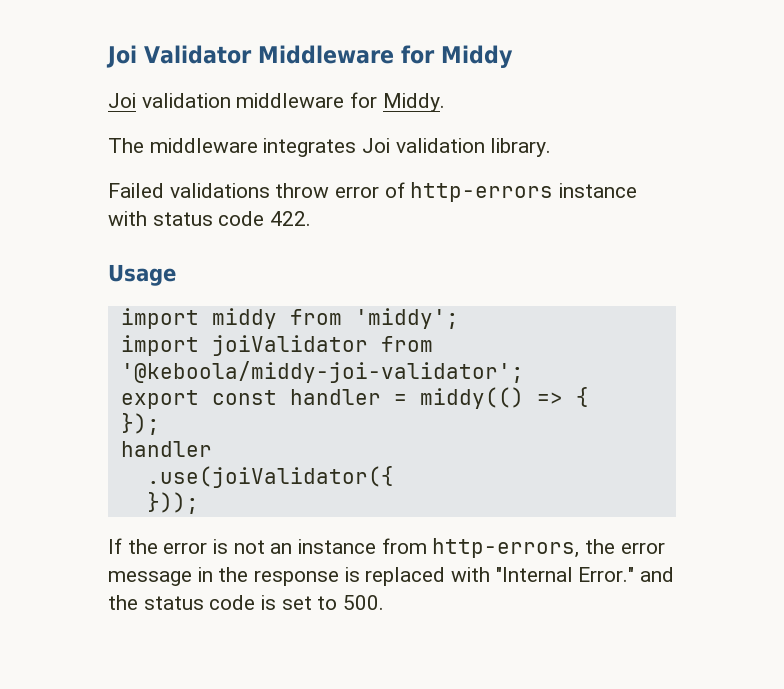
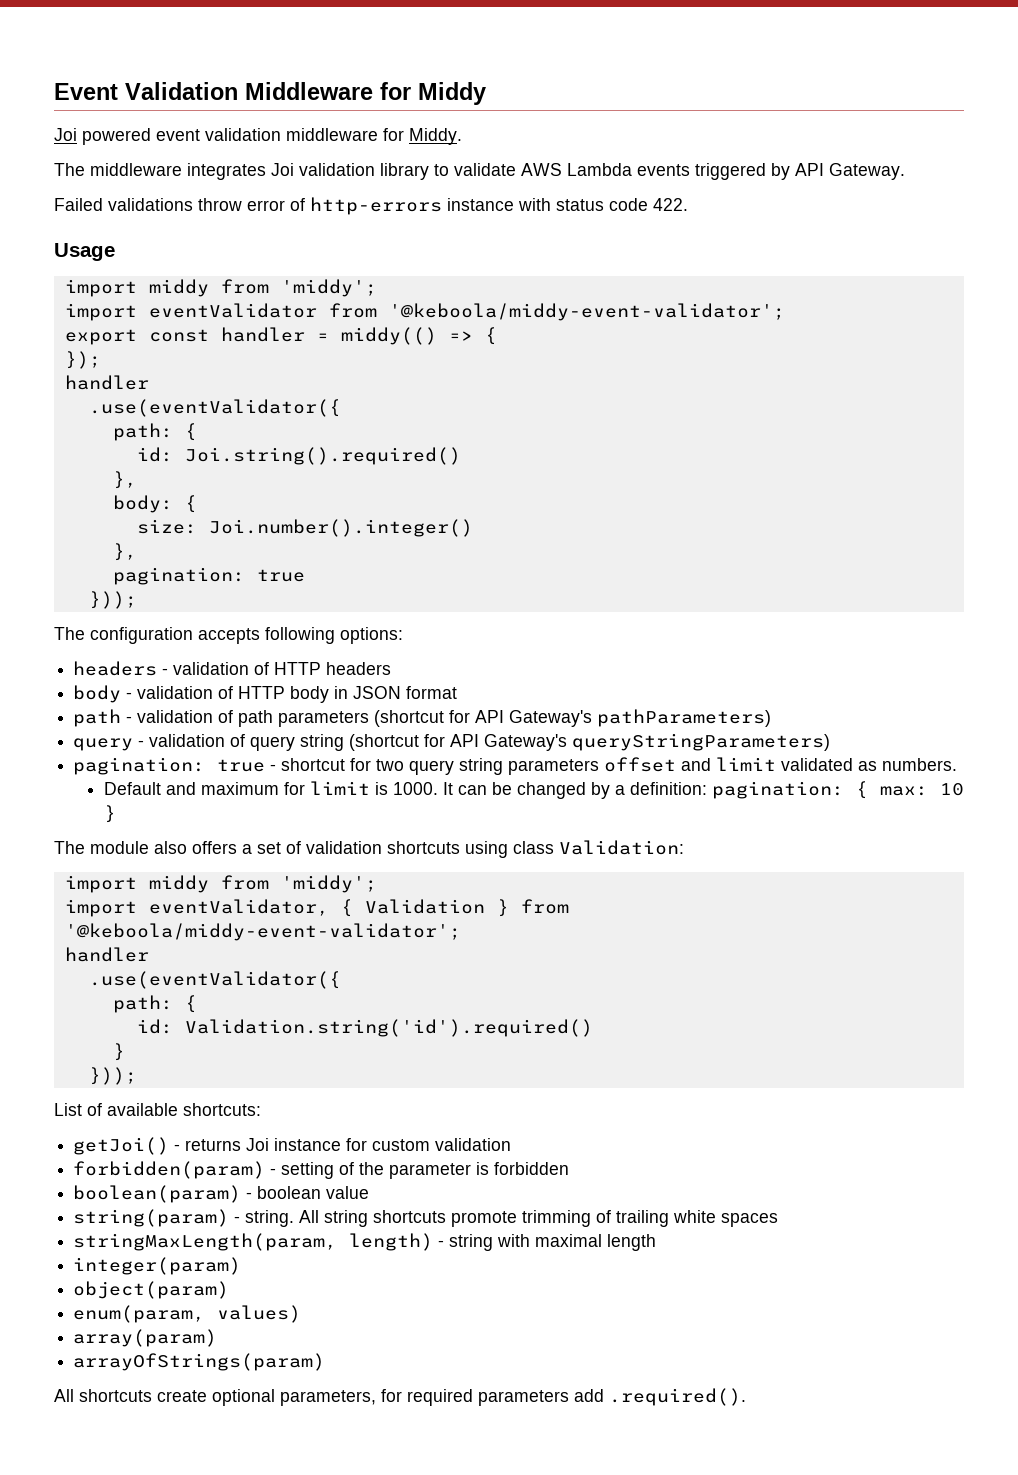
[106,45,252,68] Joi Validator -> [54,82,238,100] Event Validation
(136, 100) none -> [82,128,200,145] powered event
[490,138,552,157] library. -> [380,163,905,180] library to validate AWS Lambda events triggered by API Gateway.
[211,335,433,356] [120,361,524,383] joiValidator from '@keboola/middy-joi-validator'; -> [148,303,785,321] eventValidator from '@keboola/middy-event-validator';
[146,466,394,488] [146,492,199,514] [108,538,665,558] [108,567,675,586] [108,595,385,610] .use(joiValidator({ // })); // If the error is not an instance from http-errors, the error message in the response is replaced with "Internal Error." and the status code is set to 500. -> [88,399,341,417] [112,423,197,441] [136,447,461,465] [112,471,137,489] [112,495,197,513] [136,519,473,537] [112,543,137,561] [112,567,305,585] [88,591,137,609] [54,627,403,644] [73,661,392,676] [73,685,458,703] [73,709,772,727] [73,733,831,751] [73,757,958,775] [103,781,964,799] [103,805,116,823] [54,840,684,858] [64,875,377,893] [64,899,569,917] [64,923,461,941] [64,947,149,962] [88,971,341,989] [112,995,197,1013] [136,1019,593,1037] [112,1043,125,1061] [88,1067,137,1085] [54,1103,261,1116] [73,1137,512,1155] [73,1161,570,1179] [73,1185,370,1203] [73,1209,779,1227] [73,1233,657,1251] [73,1257,242,1275] [73,1281,230,1299] [73,1305,302,1323] [73,1329,218,1347] [73,1353,326,1371] [54,1388,746,1406] .use(eventValidator({ // path: { // id: Joi.string().required() // }, // body: { // size: Joi.number().integer() // }, // pagination: true // })); // The configuration accepts following options: // headers - validation of HTTP headers // body - validation of HTTP body in JSON format // path - validation of path parameters (shortcut for API Gateway's pathParameters) // query - validation of query string (shortcut for API Gateway's queryStringParameters) // pagination: true - shortcut for two query string parameters offset and limit validated as numbers. // Default and maximum for limit is 1000. It can be changed by a definition: pagination: { max: 10 } // The module also offers a set of validation shortcuts using class Validation: // import middy from 'middy'; // import eventValidator, { Validation } from '@keboola/middy-event-validator'; // handler // .use(eventValidator({ // path: { // id: Validation.string('id').required() // } // })); // List of available shortcuts: // getJoi() - returns Joi instance for custom validation // forbidden(param) - setting of the parameter is forbidden // boolean(param) - boolean value // string(param) - string. All string shortcuts promote trimming of trailing white spaces // stringMaxLength(param, length) - string with maximal length // integer(param) // object(param) // enum(param, values) // array(param) // arrayOfStrings(param) // All shortcuts create optional parameters, for required parameters add .required().

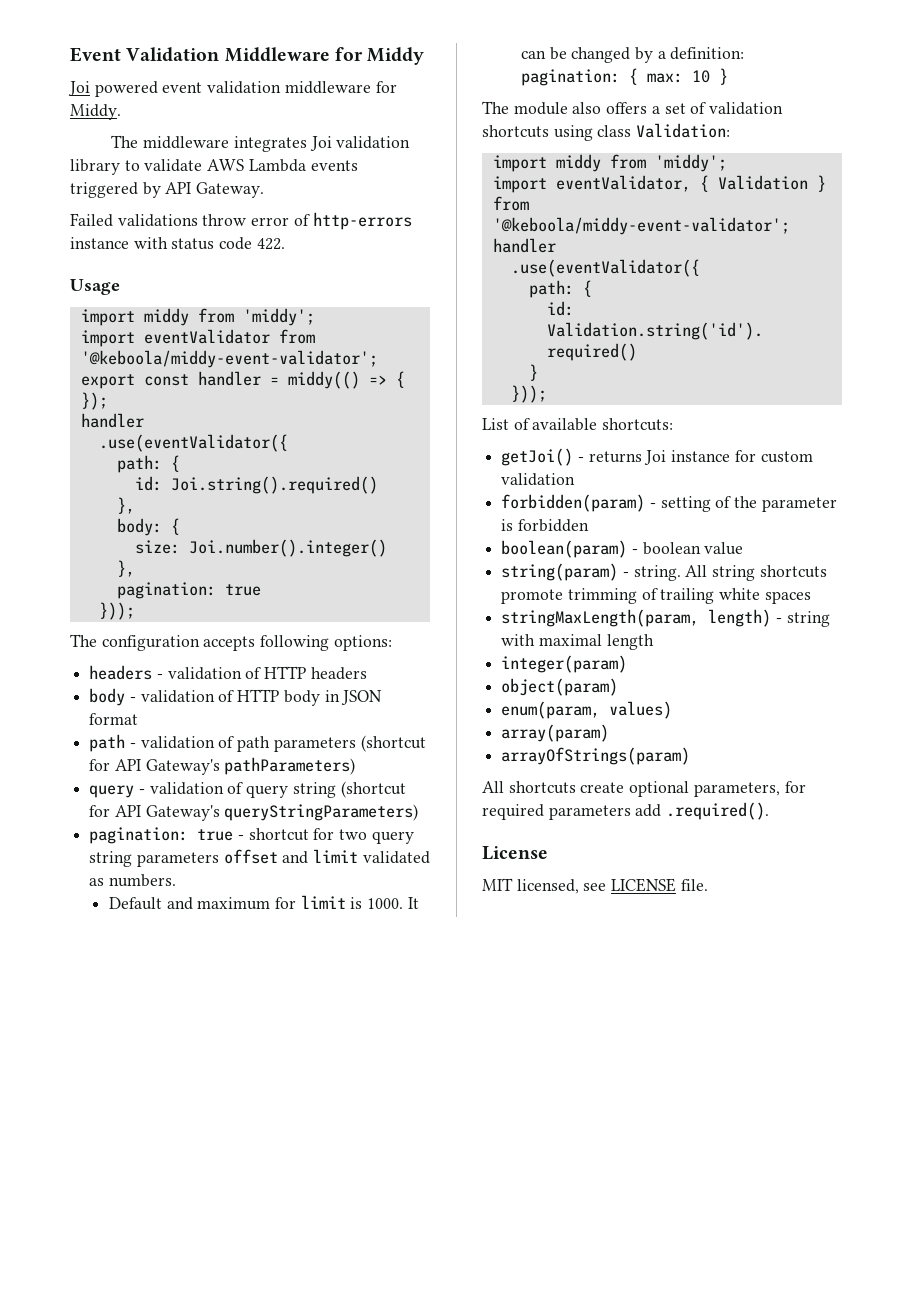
(746, 1397) none -> [482,846,548,860] [482,878,708,894] // License // MIT licensed, see LICENSE file.

